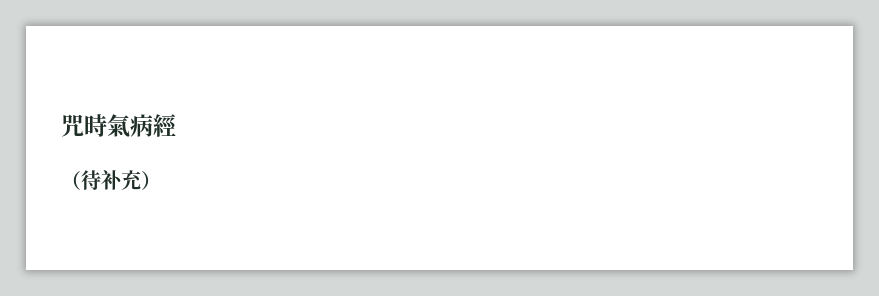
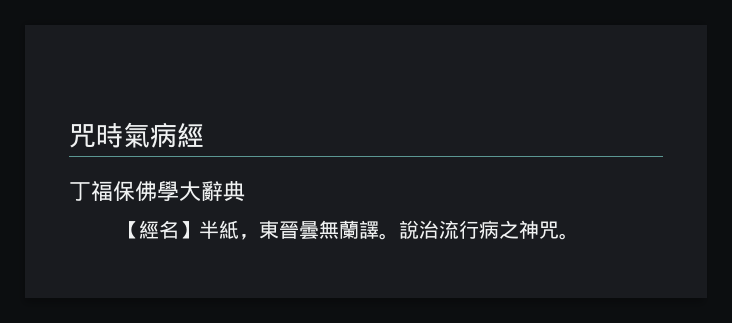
[61,170,161,190] （待补充） -> [69,181,245,202] [119,220,580,240] 丁福保佛學大辭典 // 【經名】半紙，東晉曇無蘭譯。說治流行病之神咒。

